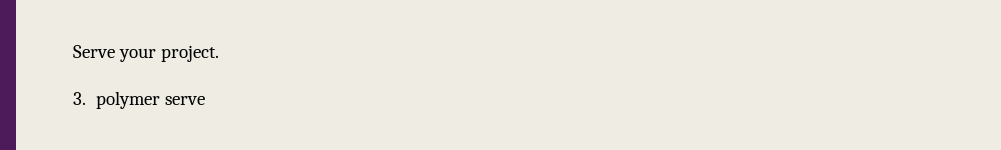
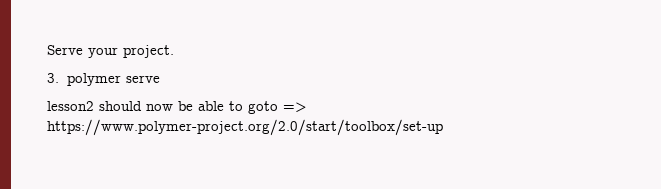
(206, 100) none -> [47,101,307,114] [47,119,443,136] // lesson2 should now be able to goto => https://www.polymer-project.org/2.0/start/toolbox/set-up

